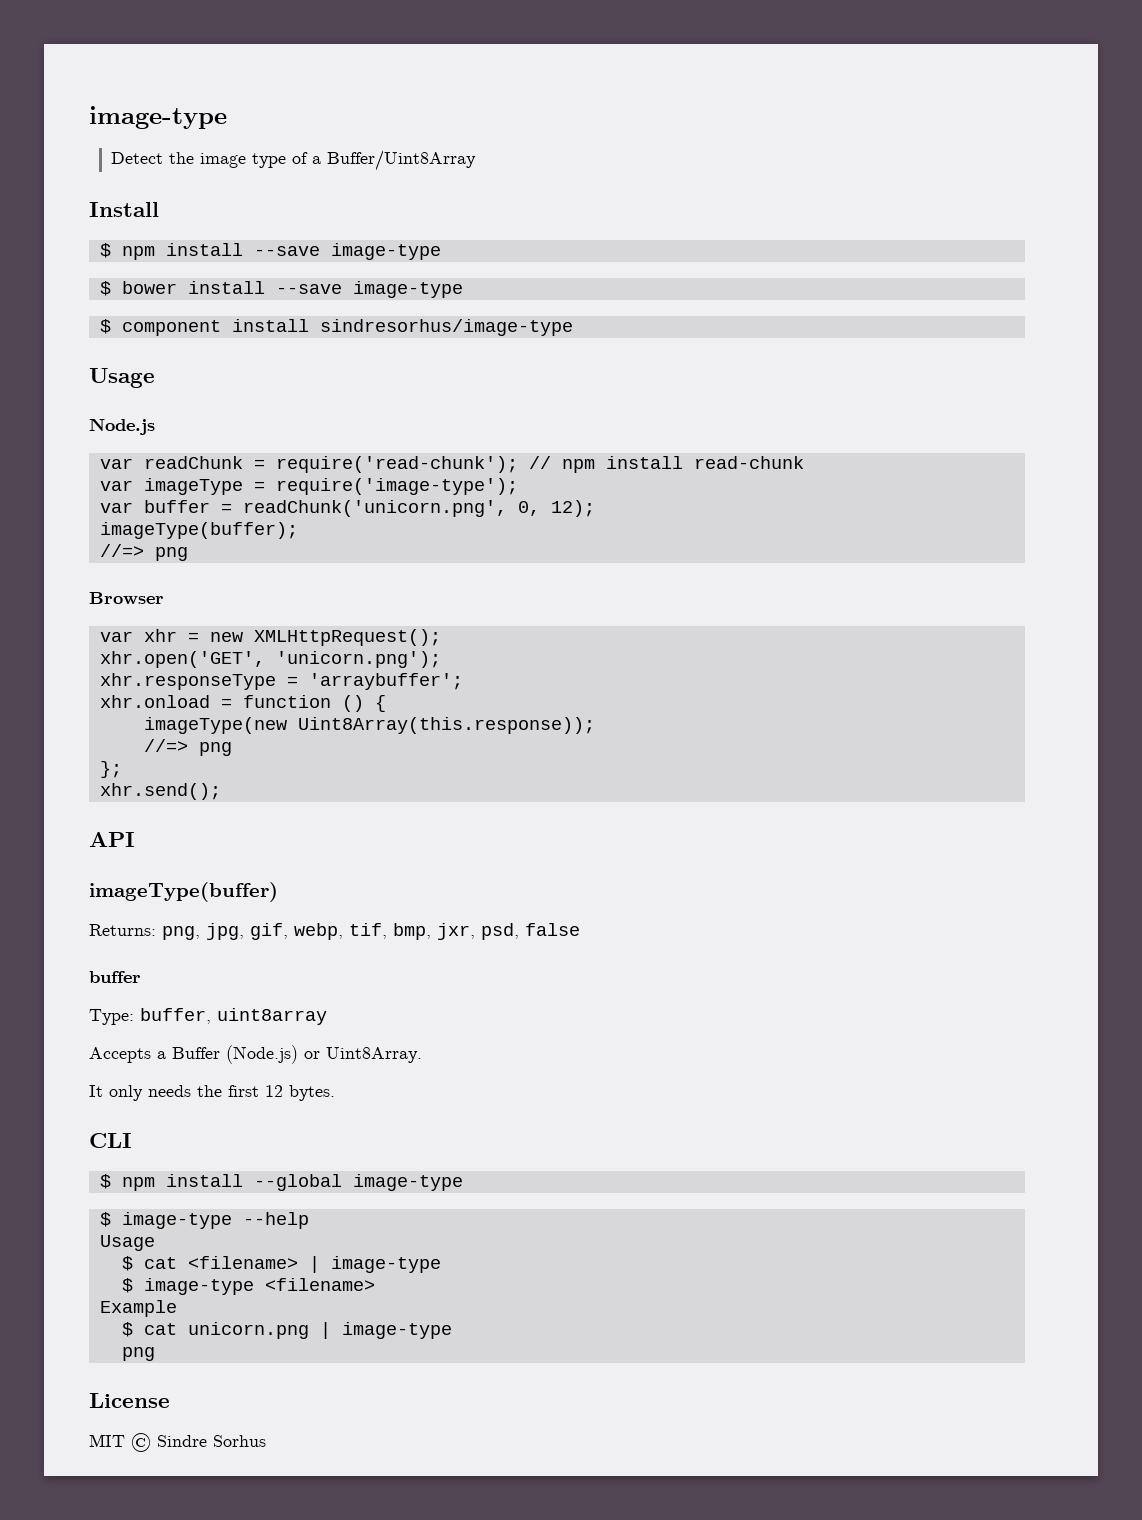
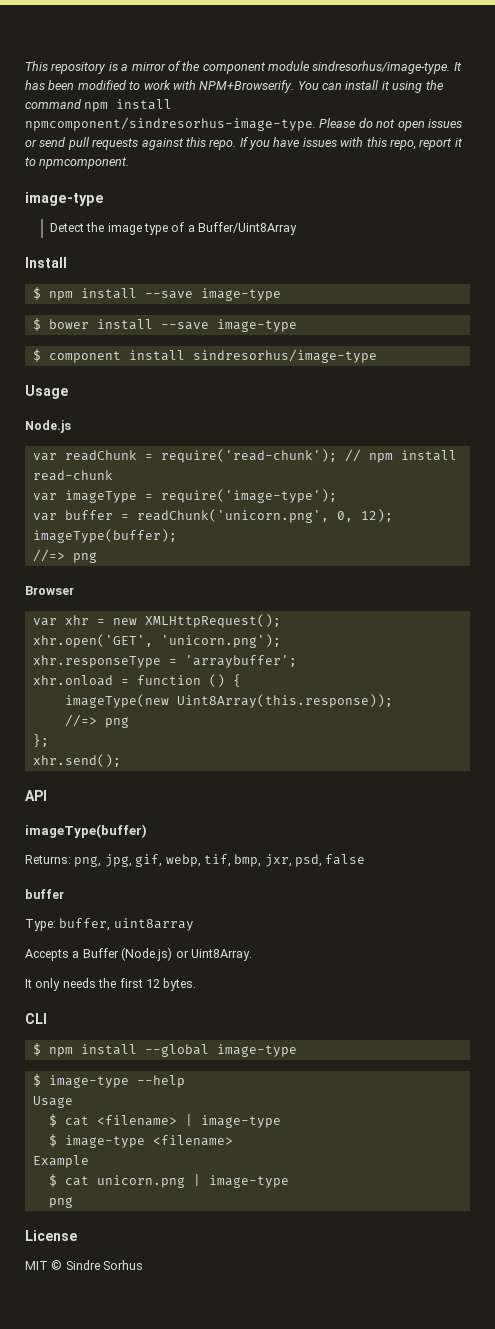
(89, 117) none -> [25,61,462,74] [25,80,444,93] [25,99,173,112] [25,117,462,131] [25,137,463,150] [25,157,130,169] This repository is a mirror of the component module sindresorhus/image-type. It has been modified to work with NPM+Browserify. You can install it using the command npm install npmcomponent/sindresorhus-image-type. Please do not open issues or send pull requests against this repo. If you have issues with this repo, report it to npmcomponent. //

